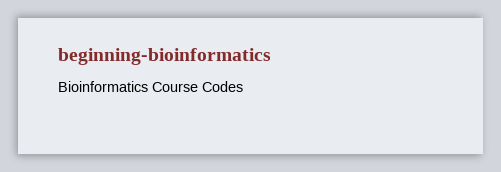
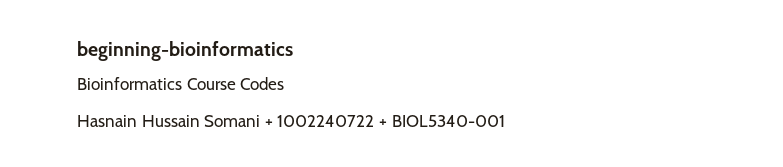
(243, 86) none -> [77,115,505,127] // Hasnain Hussain Somani + 1002240722 + BIOL5340-001

